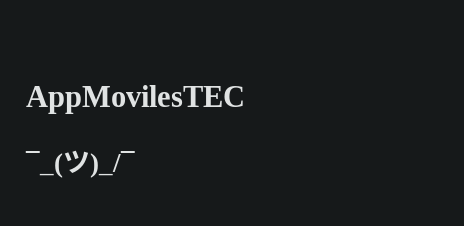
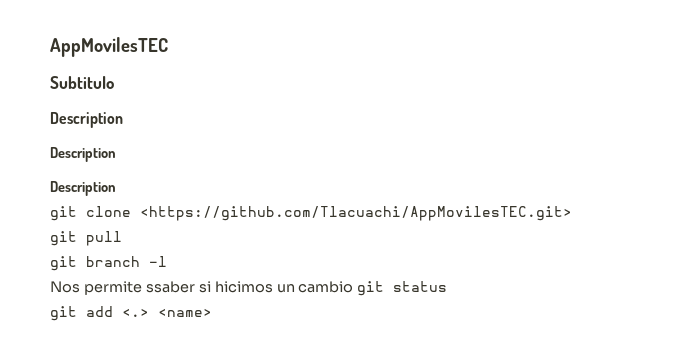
[25,150,135,178] ¯_(ツ)_/¯ -> [50,76,114,89] [50,112,123,128] [50,147,116,162] [50,181,116,196] [50,206,572,221] [50,231,122,246] [50,256,167,271] [50,281,448,296] [50,306,212,321] Subtitulo // Description // Description // Description // git clone <https://github.com/Tlacuachi/AppMovilesTEC.git> // git pull // git branch -l // Nos permite ssaber si hicimos un cambio git status // git add <.> <name>

